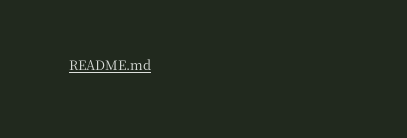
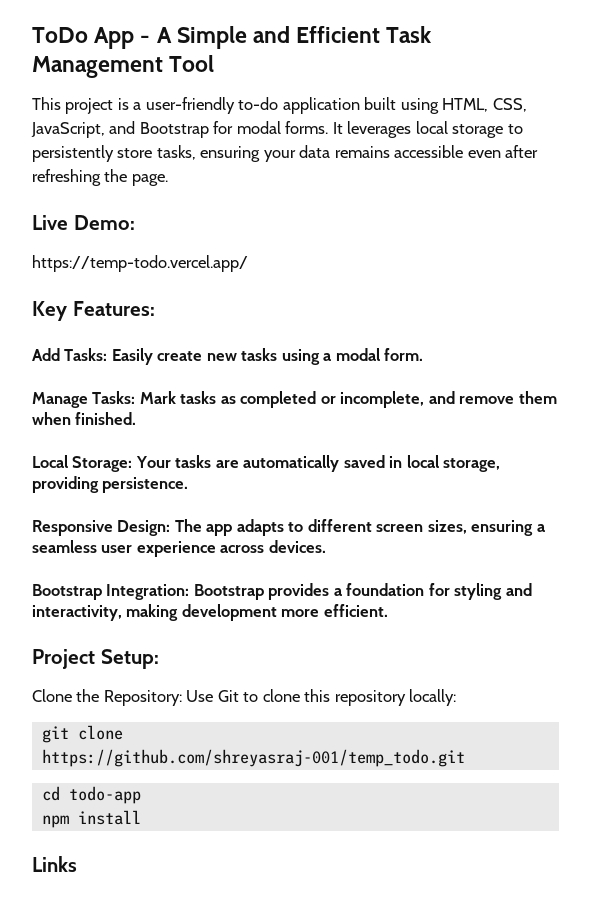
[69,59,151,70] README.md -> [32,26,433,49] [32,55,215,78] [32,97,527,114] [31,121,523,138] [32,145,539,162] [32,169,168,186] [32,215,135,230] [32,255,248,272] [32,301,155,321] [32,348,424,365] [32,391,557,408] [32,412,137,425] [32,455,501,472] [32,476,189,493] [32,519,546,536] [32,540,326,557] [32,583,532,600] [32,604,388,621] [32,649,159,669] [32,689,457,706] [41,725,123,743] [41,749,465,767] [41,786,141,804] [41,810,141,828] [32,856,77,872] ToDo App - A Simple and Efficient Task Management Tool // This project is a user-friendly to-do application built using HTML, CSS, JavaScript, and Bootstrap for modal forms. It leverages local storage to persistently store tasks, ensuring your data remains accessible even after refreshing the page. // Live Demo: // https://temp-todo.vercel.app/ // Key Features: // Add Tasks: Easily create new tasks using a modal form. // Manage Tasks: Mark tasks as completed or incomplete, and remove them when finished. // Local Storage: Your tasks are automatically saved in local storage, providing persistence. // Responsive Design: The app adapts to different screen sizes, ensuring a seamless user experience across devices. // Bootstrap Integration: Bootstrap provides a foundation for styling and interactivity, making development more efficient. // Project Setup: // Clone the Repository: Use Git to clone this repository locally: // git clone https://github.com/shreyasraj-001/temp_todo.git // cd todo-app // npm install // Links

